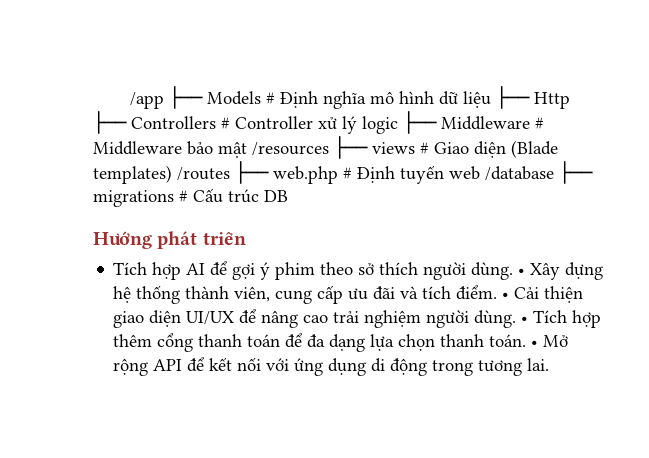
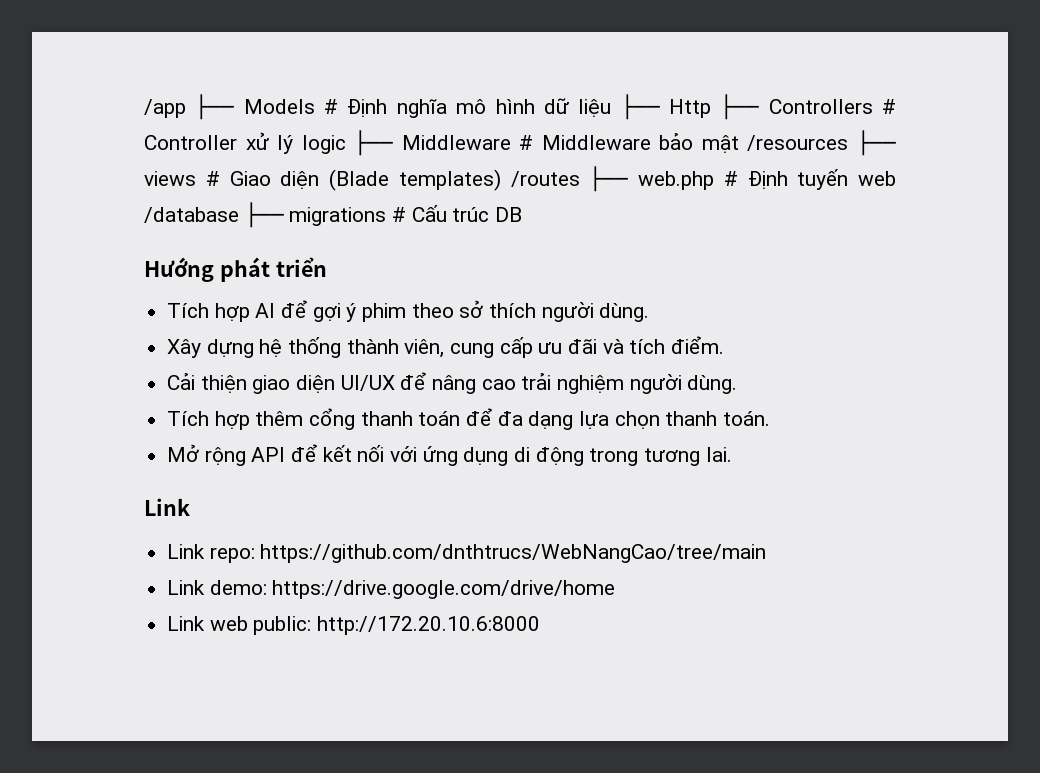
[518,268,526,275] • -> (650, 312) //
[502,292,510,299] • -> (725, 345) //
[521,316,529,323] • -> (738, 384) //
[531,340,539,347] • -> (771, 418) //
(550, 364) none -> [144,498,190,516] [167,544,767,563] [167,580,616,599] [167,616,541,635] // Link // Link repo: https://github.com/dnthtrucs/WebNangCao/tree/main // Link demo: https://drive.google.com/drive/home // Link web public: http://172.20.10.6:8000

